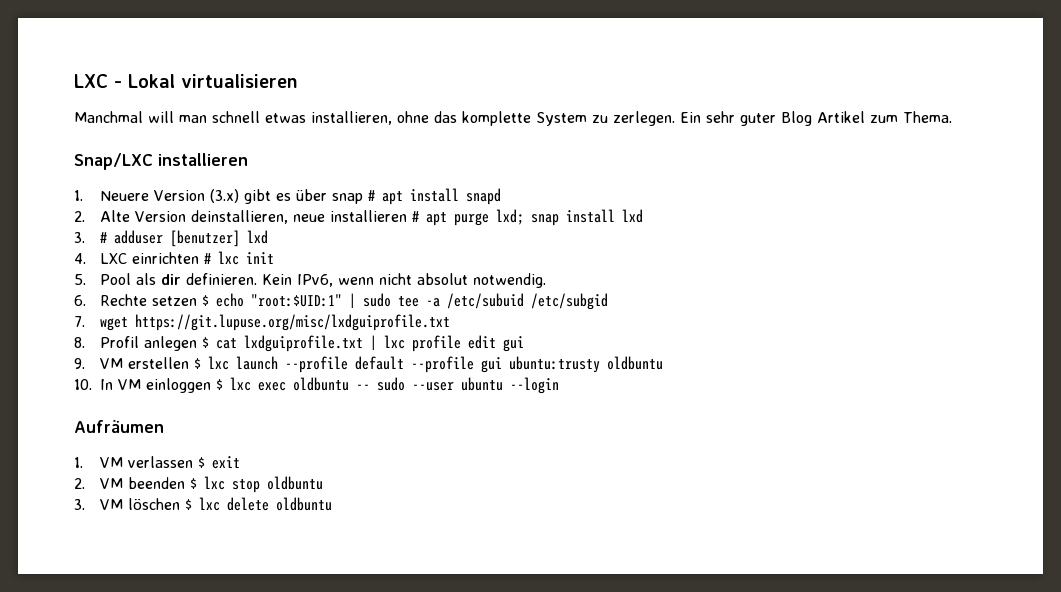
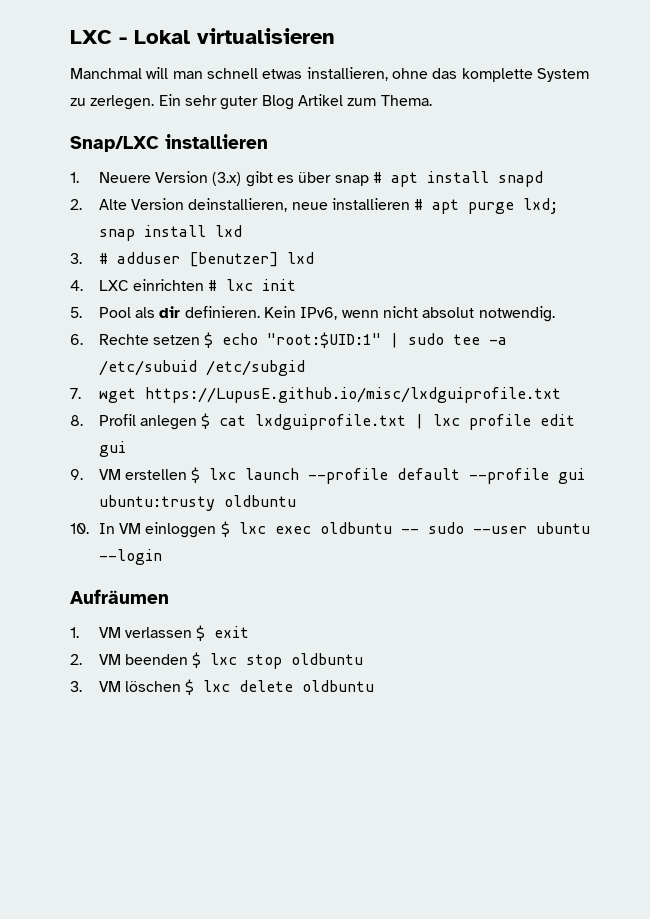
[135,314,451,331] https://git.lupuse.org/misc/lxdguiprofile.txt -> [144,387,561,403] https://LupusE.github.io/misc/lxdguiprofile.txt

